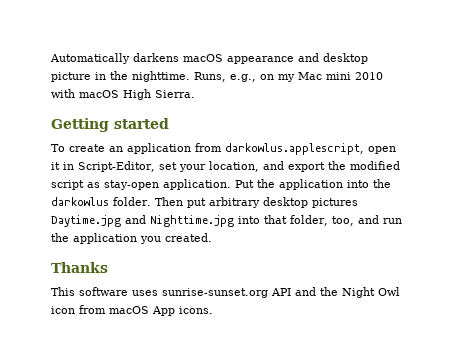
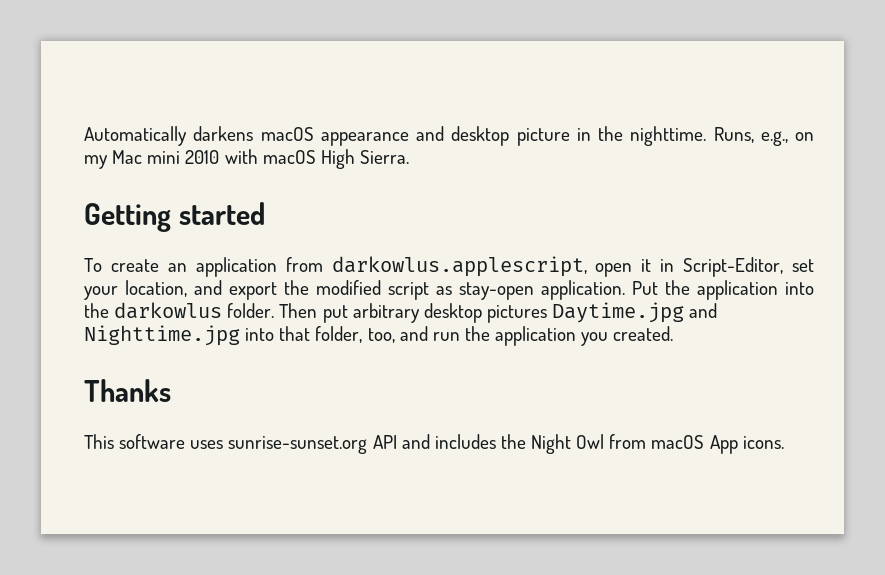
(316, 291) none -> [434,434,496,449] includes
[51,306,75,314] icon -> (605, 441) none

